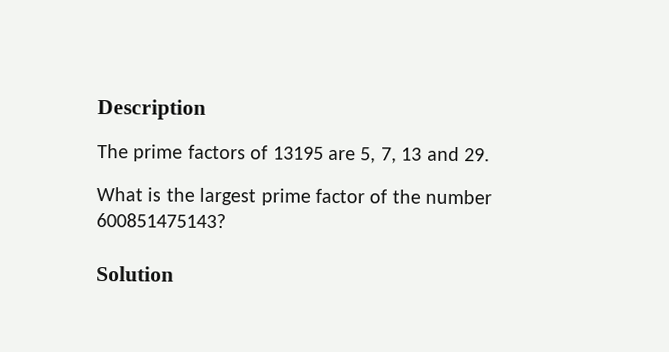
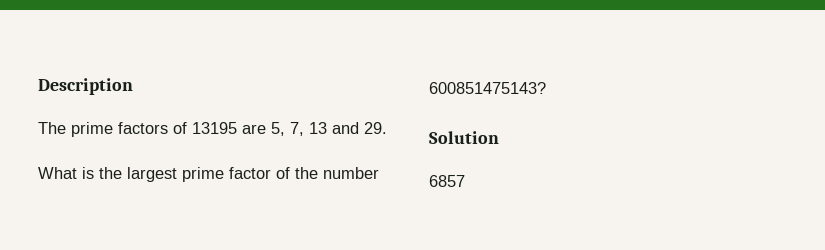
(174, 274) none -> [429,175,465,187] // 6857

